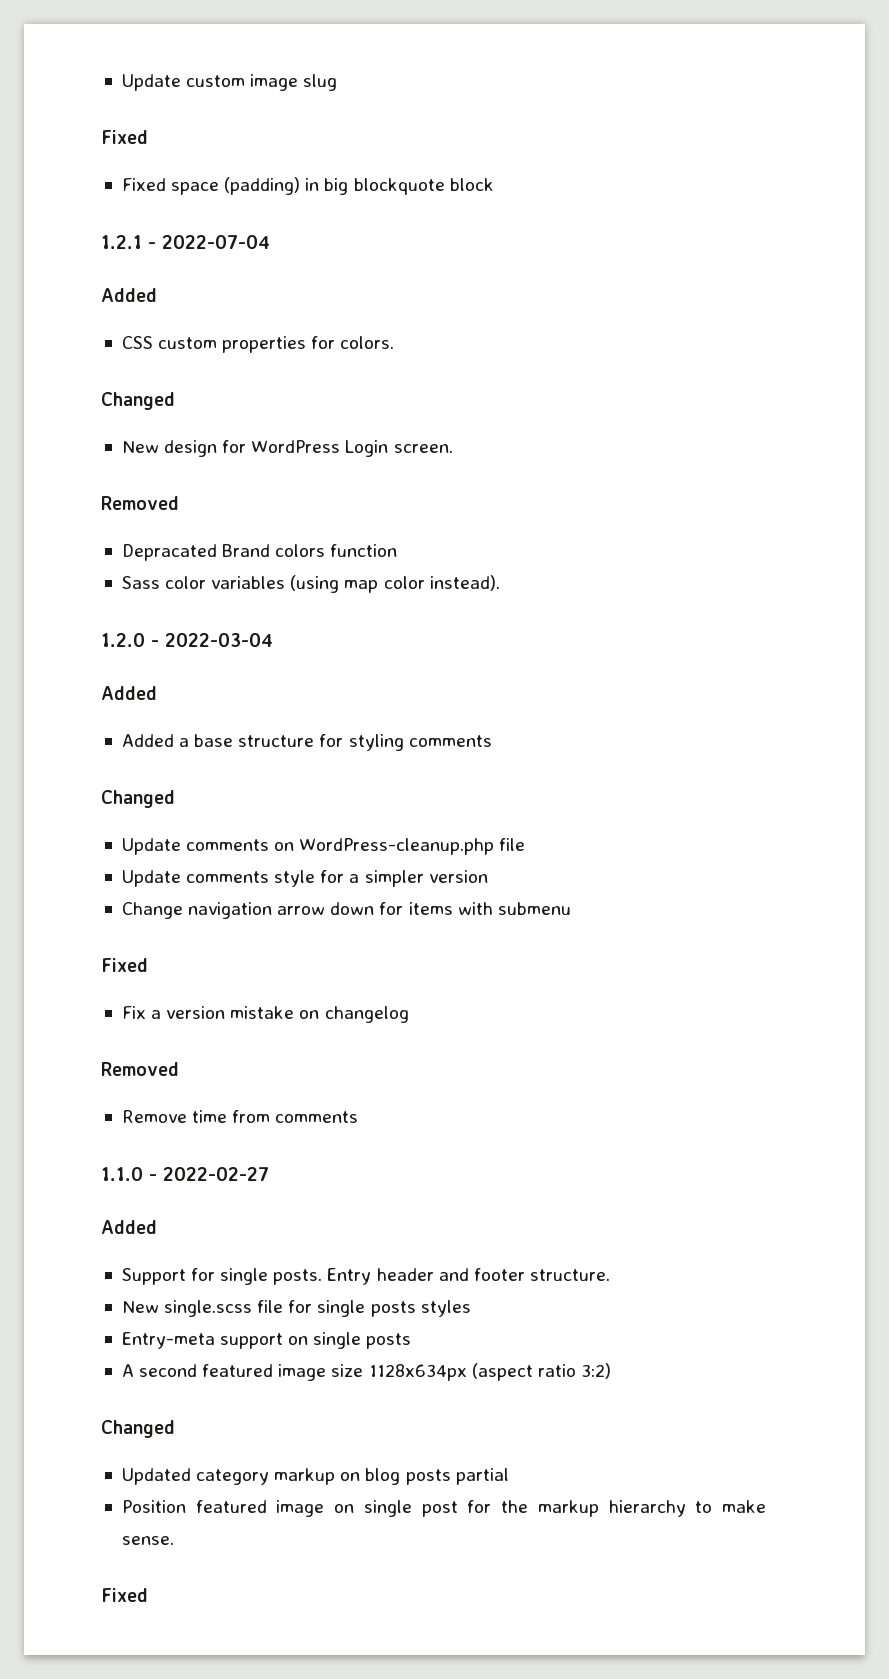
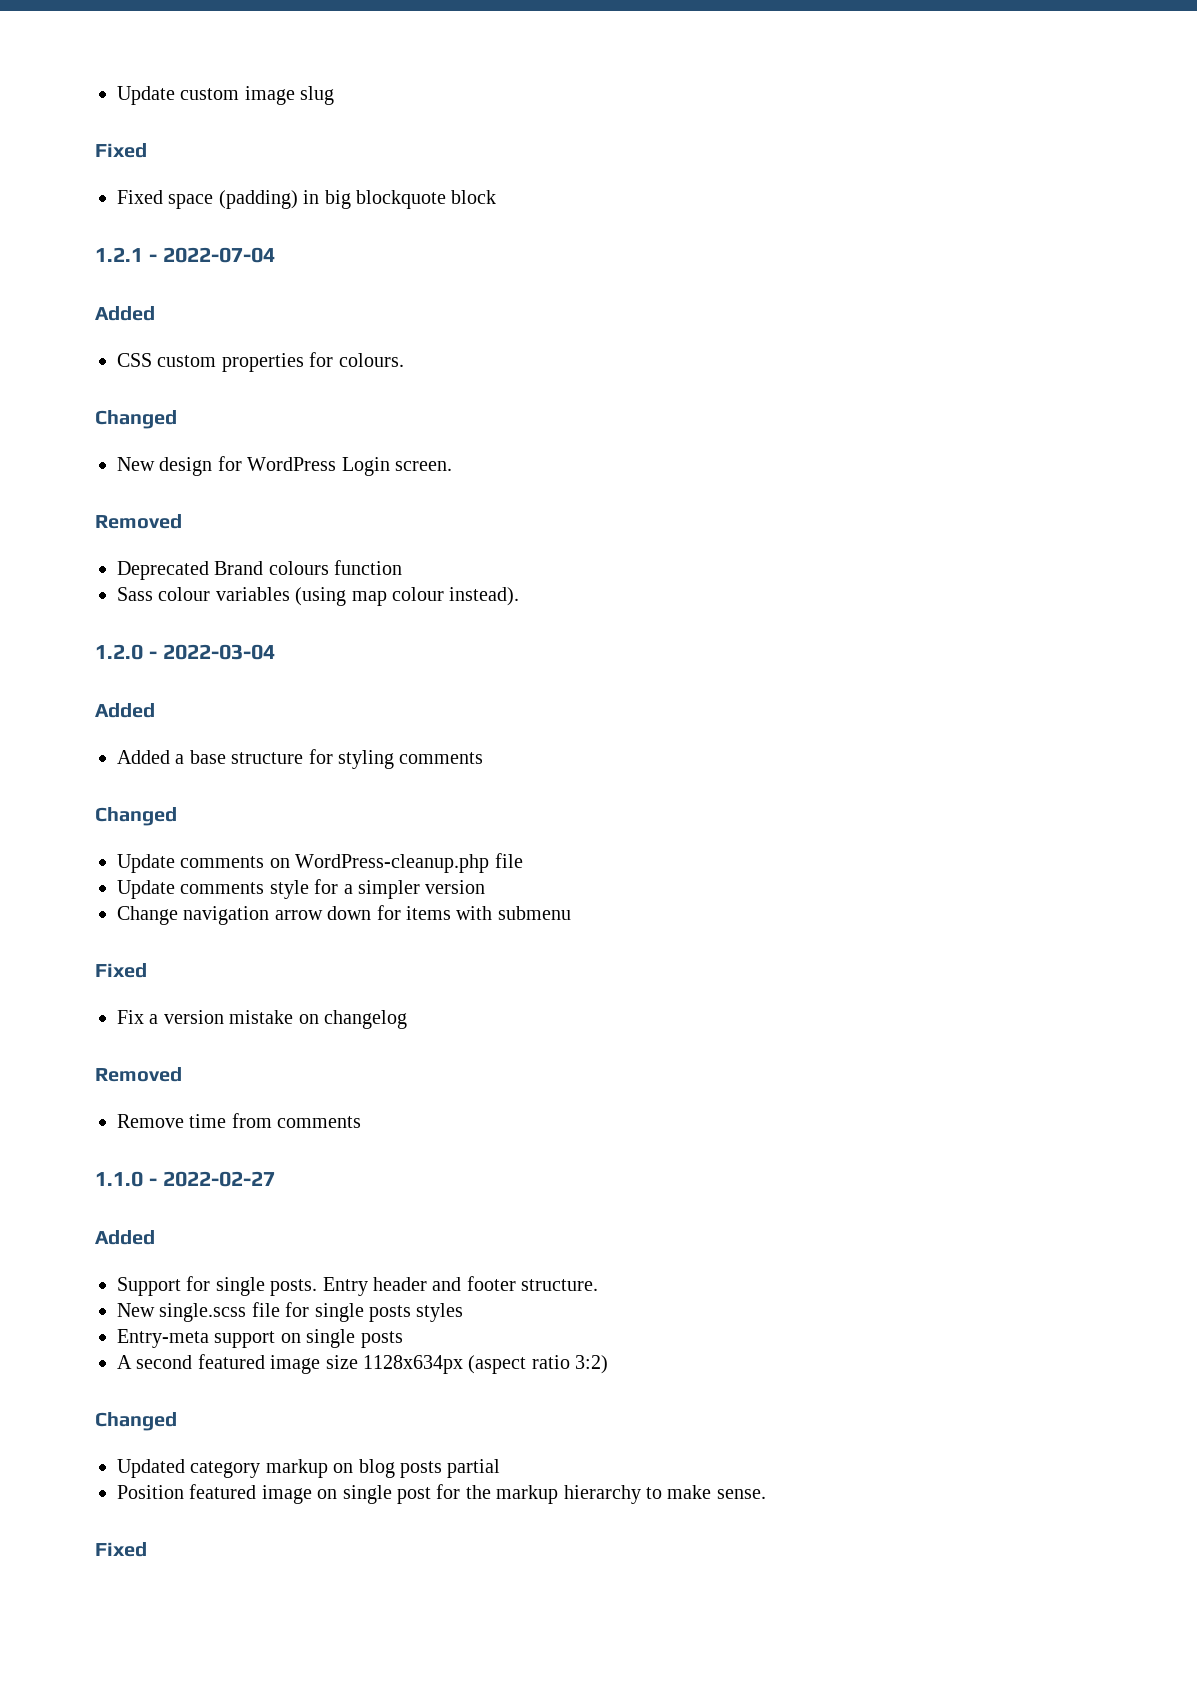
[340,336,395,349] colors. -> [338,353,404,367] colours.
[121,544,326,561] Depracated Brand colors -> [117,561,329,580] Deprecated Brand colours
[165,576,207,589] color -> [158,587,211,601] colour
[383,576,425,589] color -> [392,587,444,601] colour

